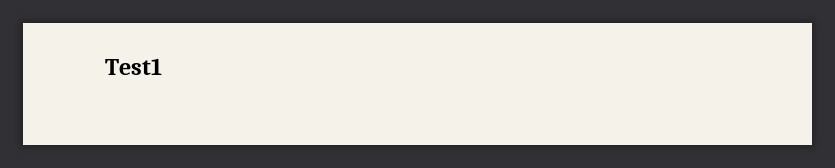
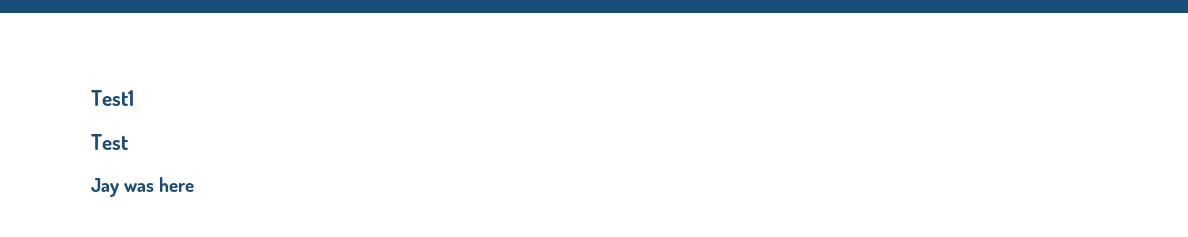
(162, 66) none -> [91,134,128,150] [91,177,195,197] // Test // Jay was here

